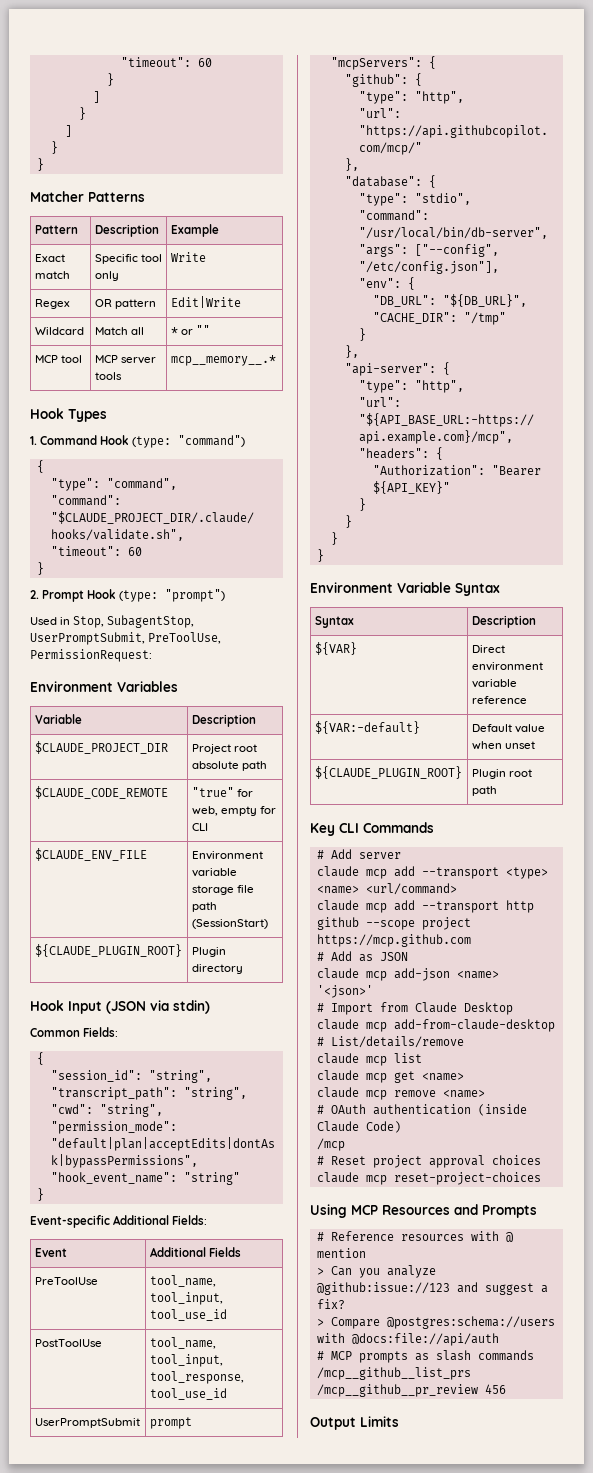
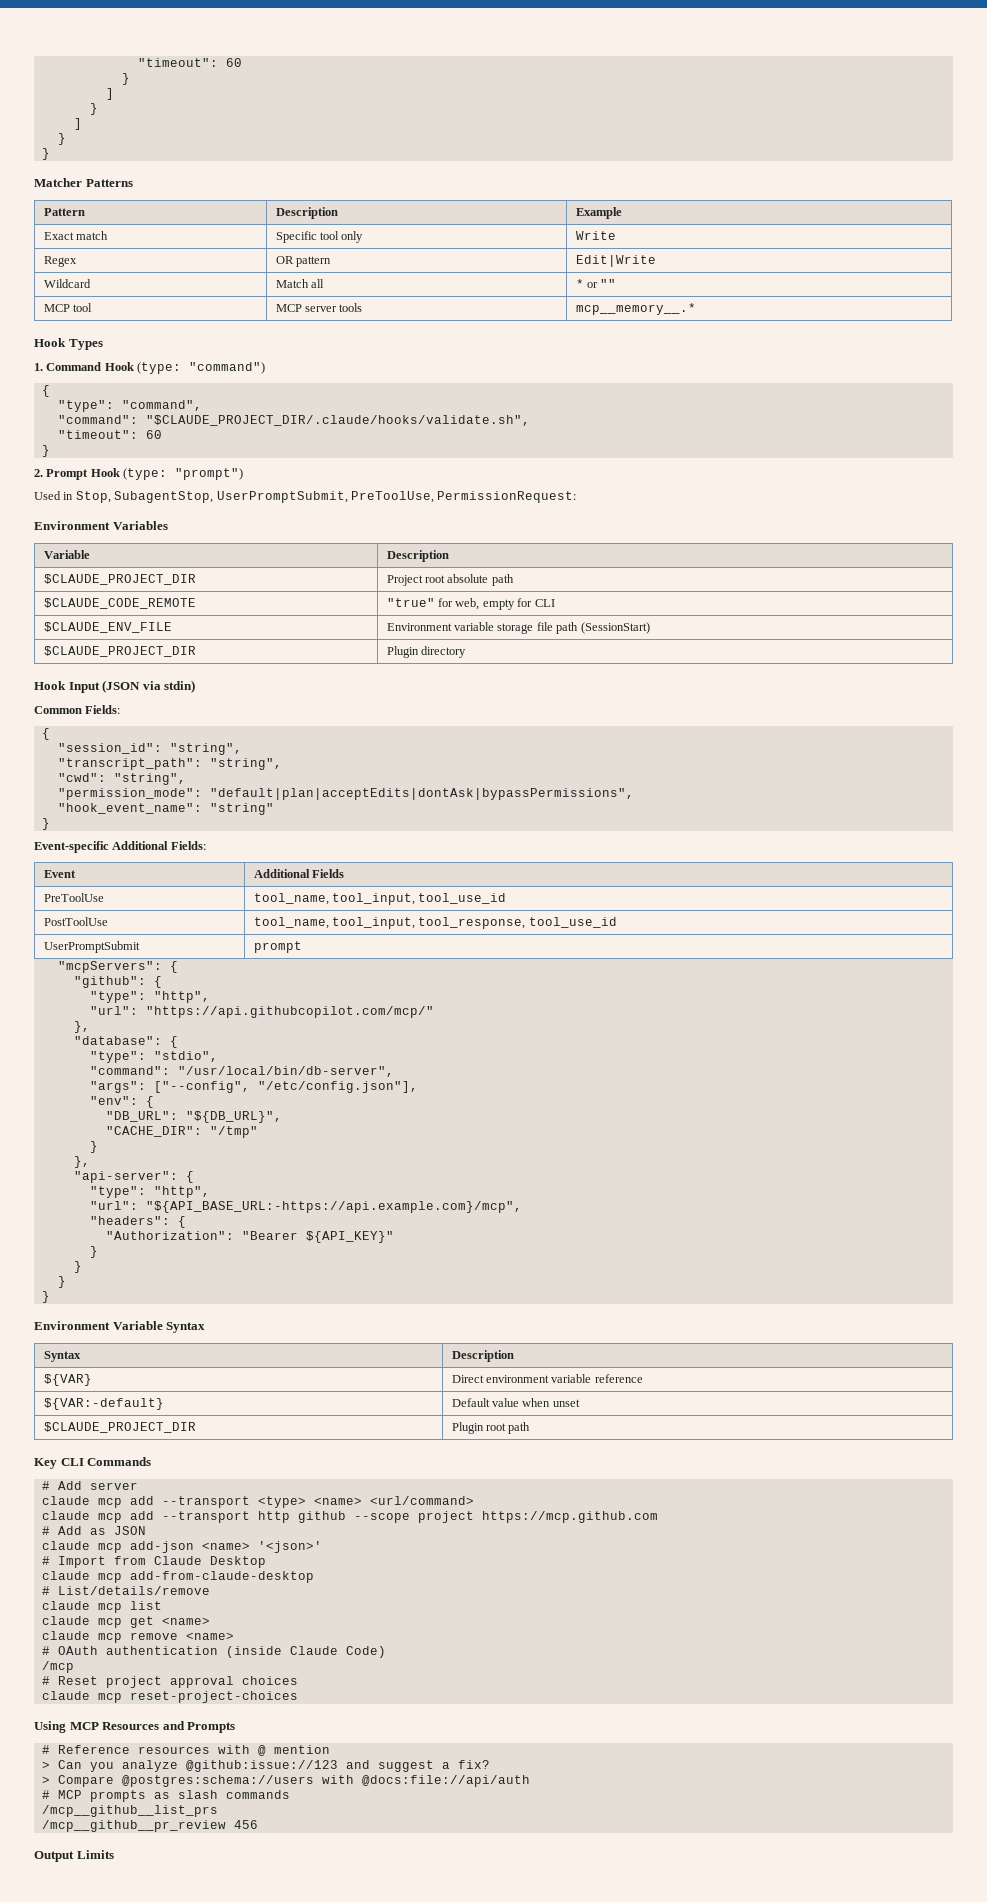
[34,944,182,957] ${CLAUDE_PLUGIN_ROOT} -> [43,646,196,657] $CLAUDE_PROJECT_DIR
[314,766,462,779] ${CLAUDE_PLUGIN_ROOT} -> [43,1422,196,1433] $CLAUDE_PROJECT_DIR

